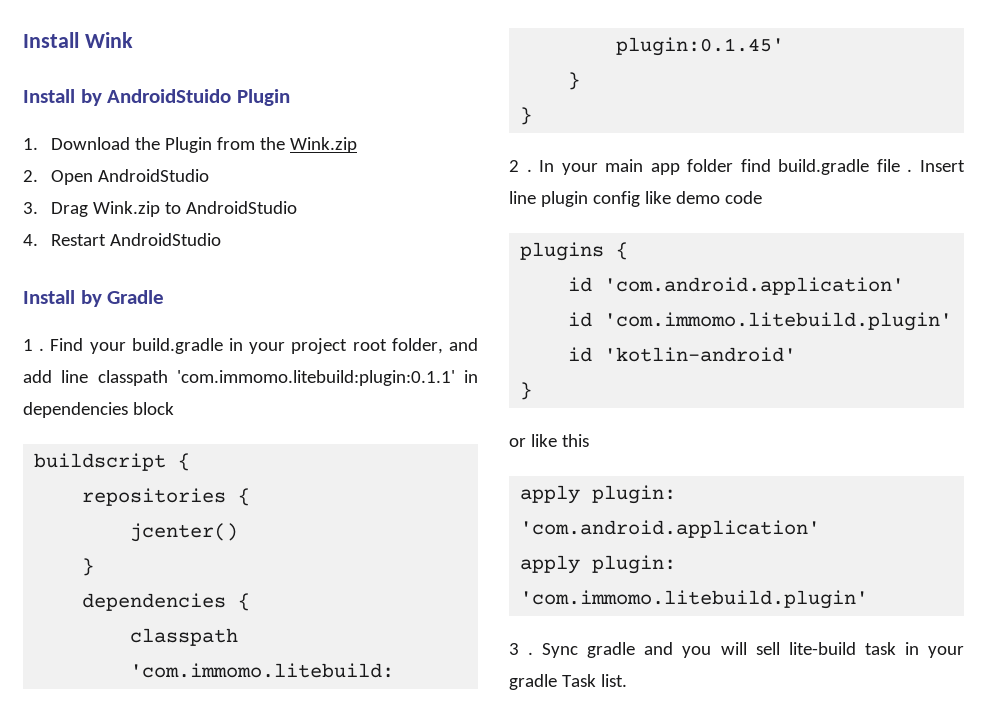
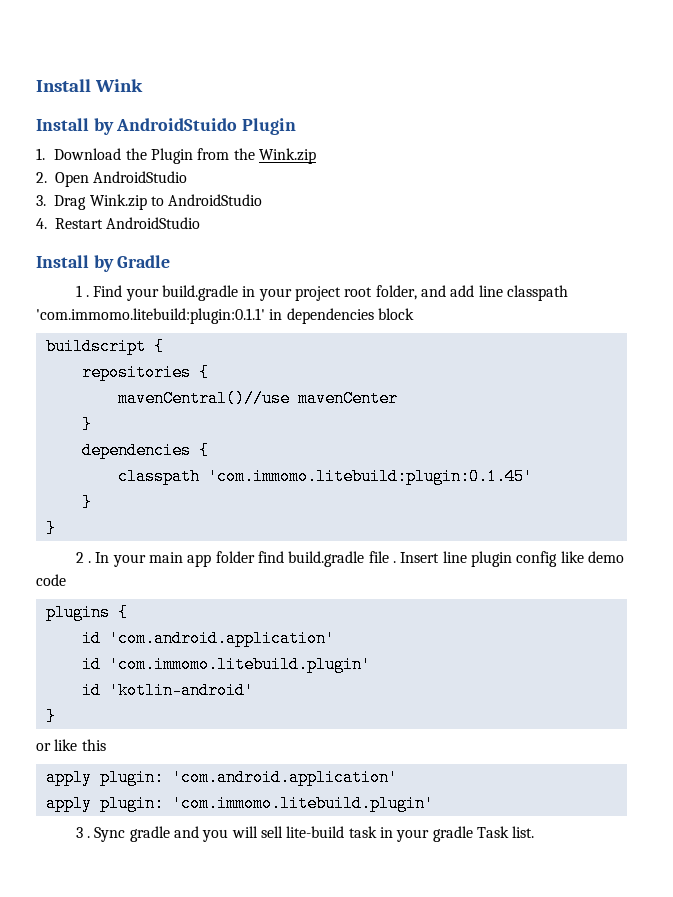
[130,523,239,542] jcenter() -> [117,390,398,407] mavenCentral()//use mavenCenter

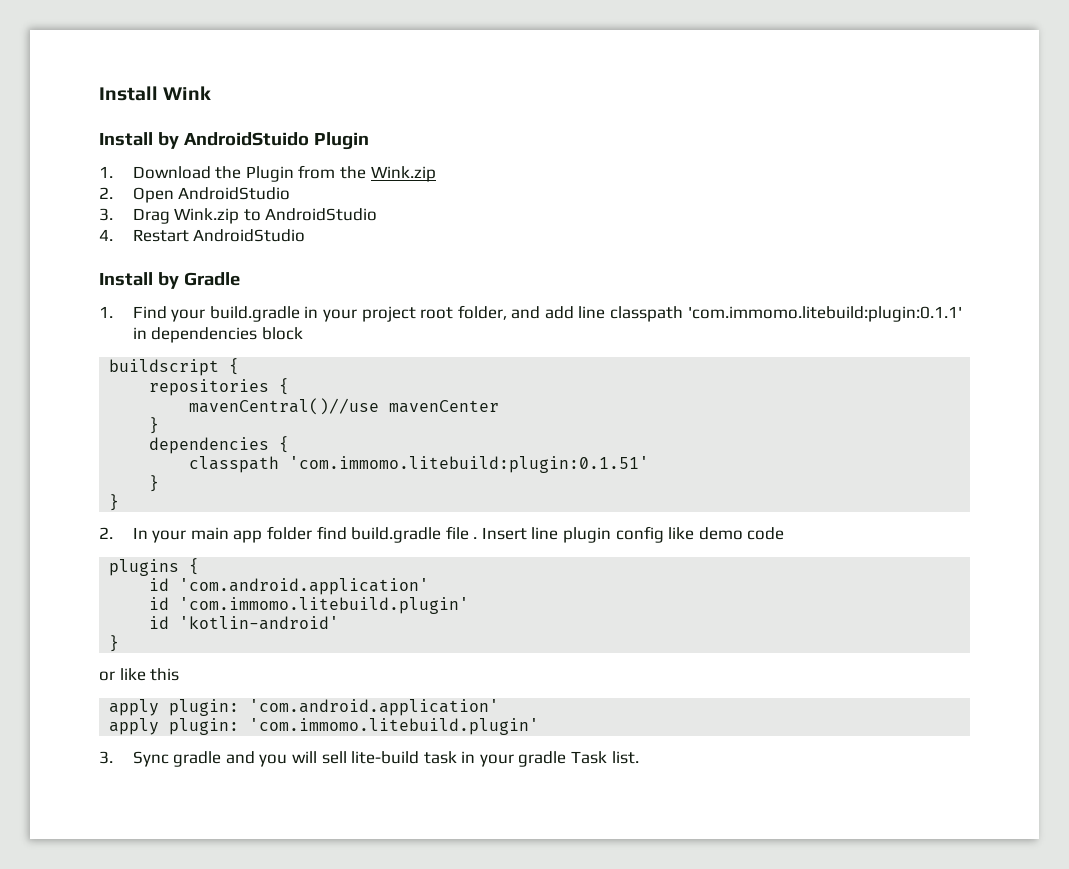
[75,285,90,297] 1 . -> [99,306,113,318] 1.
[207,468,533,485] 'com.immomo.litebuild:plugin:0.1.45' -> [289,456,650,473] 'com.immomo.litebuild:plugin:0.1.51'
[75,552,92,563] 2 . -> [99,527,113,539] 2.
[75,827,91,838] 3 . -> [99,751,113,764] 3.

